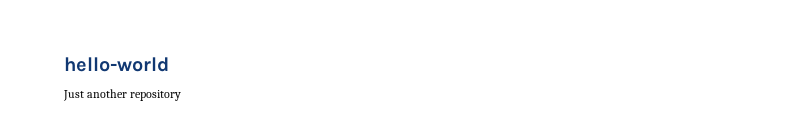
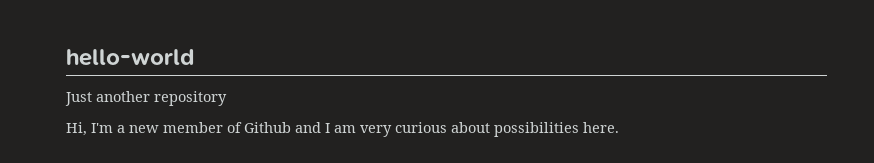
(182, 95) none -> [66,122,619,137] // Hi, I'm a new member of Github and I am very curious about possibilities here.

